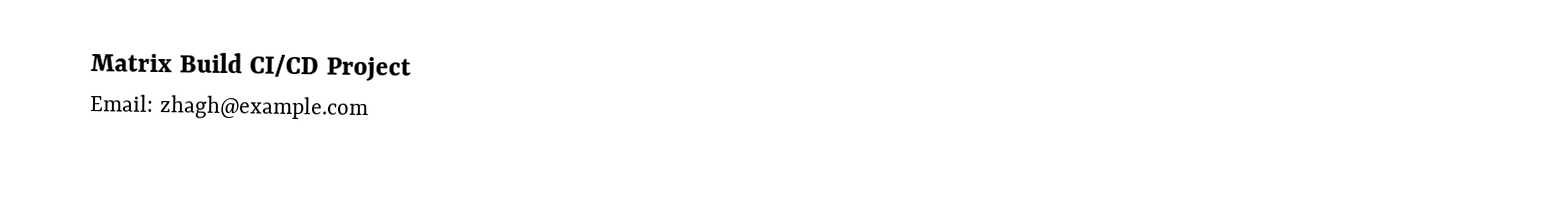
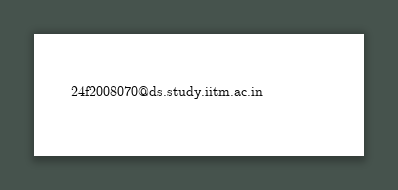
[90,52,412,82] [89,94,369,122] Matrix Build CI/CD Project // Email: zhagh@example.com -> [71,86,263,99] 24f2008070@ds.study.iitm.ac.in

